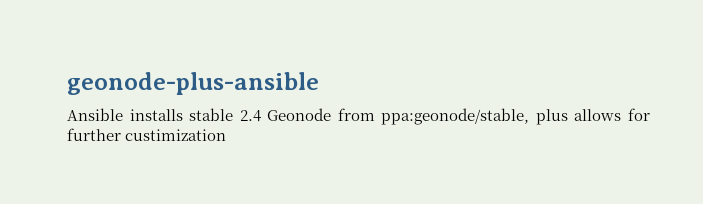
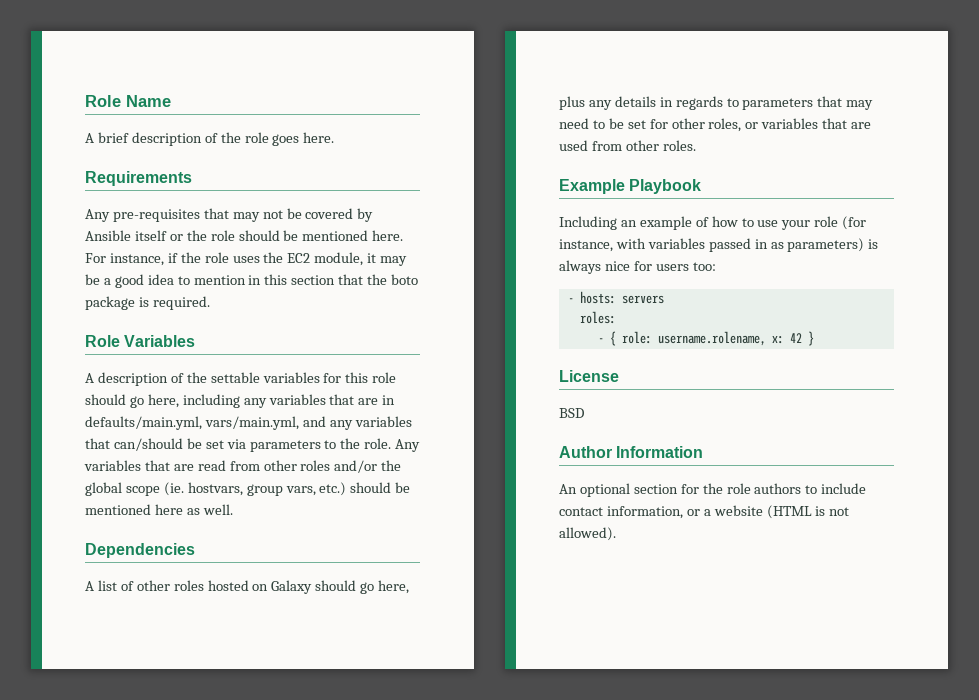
[67,72,319,95] [67,108,650,125] [67,128,227,141] geonode-plus-ansible // Ansible installs stable 2.4 Geonode from ppa:geonode/stable, plus allows for further custimization -> [85,95,171,107] [85,132,335,146] [85,171,192,186] [85,208,374,222] [85,230,404,241] [85,252,408,266] [85,274,419,288] [85,296,210,310] [85,335,196,347] [85,372,397,386] [85,394,396,408] [85,416,412,430] [85,438,421,452] [84,460,402,473] [85,482,411,496] [85,504,233,515] [85,543,195,558] [85,580,410,594] [559,96,874,110] [559,118,872,132] [559,140,696,151] [559,179,702,194] [559,216,867,230] [559,238,879,252] [559,260,716,274] [567,291,664,304] [579,311,616,324] [597,331,814,346] [559,370,619,382] [559,408,584,418] [559,446,704,458] [559,483,867,497] [559,505,850,519] [559,527,616,541] Role Name // A brief description of the role goes here. // Requirements // Any pre-requisites that may not be covered by Ansible itself or the role should be mentioned here. For instance, if the role uses the EC2 module, it may be a good idea to mention in this section that the boto package is required. // Role Variables // A description of the settable variables for this role should go here, including any variables that are in defaults/main.yml, vars/main.yml, and any variables that can/should be set via parameters to the role. Any variables that are read from other roles and/or the global scope (ie. hostvars, group vars, etc.) should be mentioned here as well. // Dependencies // A list of other roles hosted on Galaxy should go here, plus any details in regards to parameters that may need to be set for other roles, or variables that are used from other roles. // Example Playbook // Including an example of how to use your role (for instance, with variables passed in as parameters) is always nice for users too: // - hosts: servers // roles: // - { role: username.rolename, x: 42 } // License // BSD // Author Information // An optional section for the role authors to include contact information, or a website (HTML is not allowed).

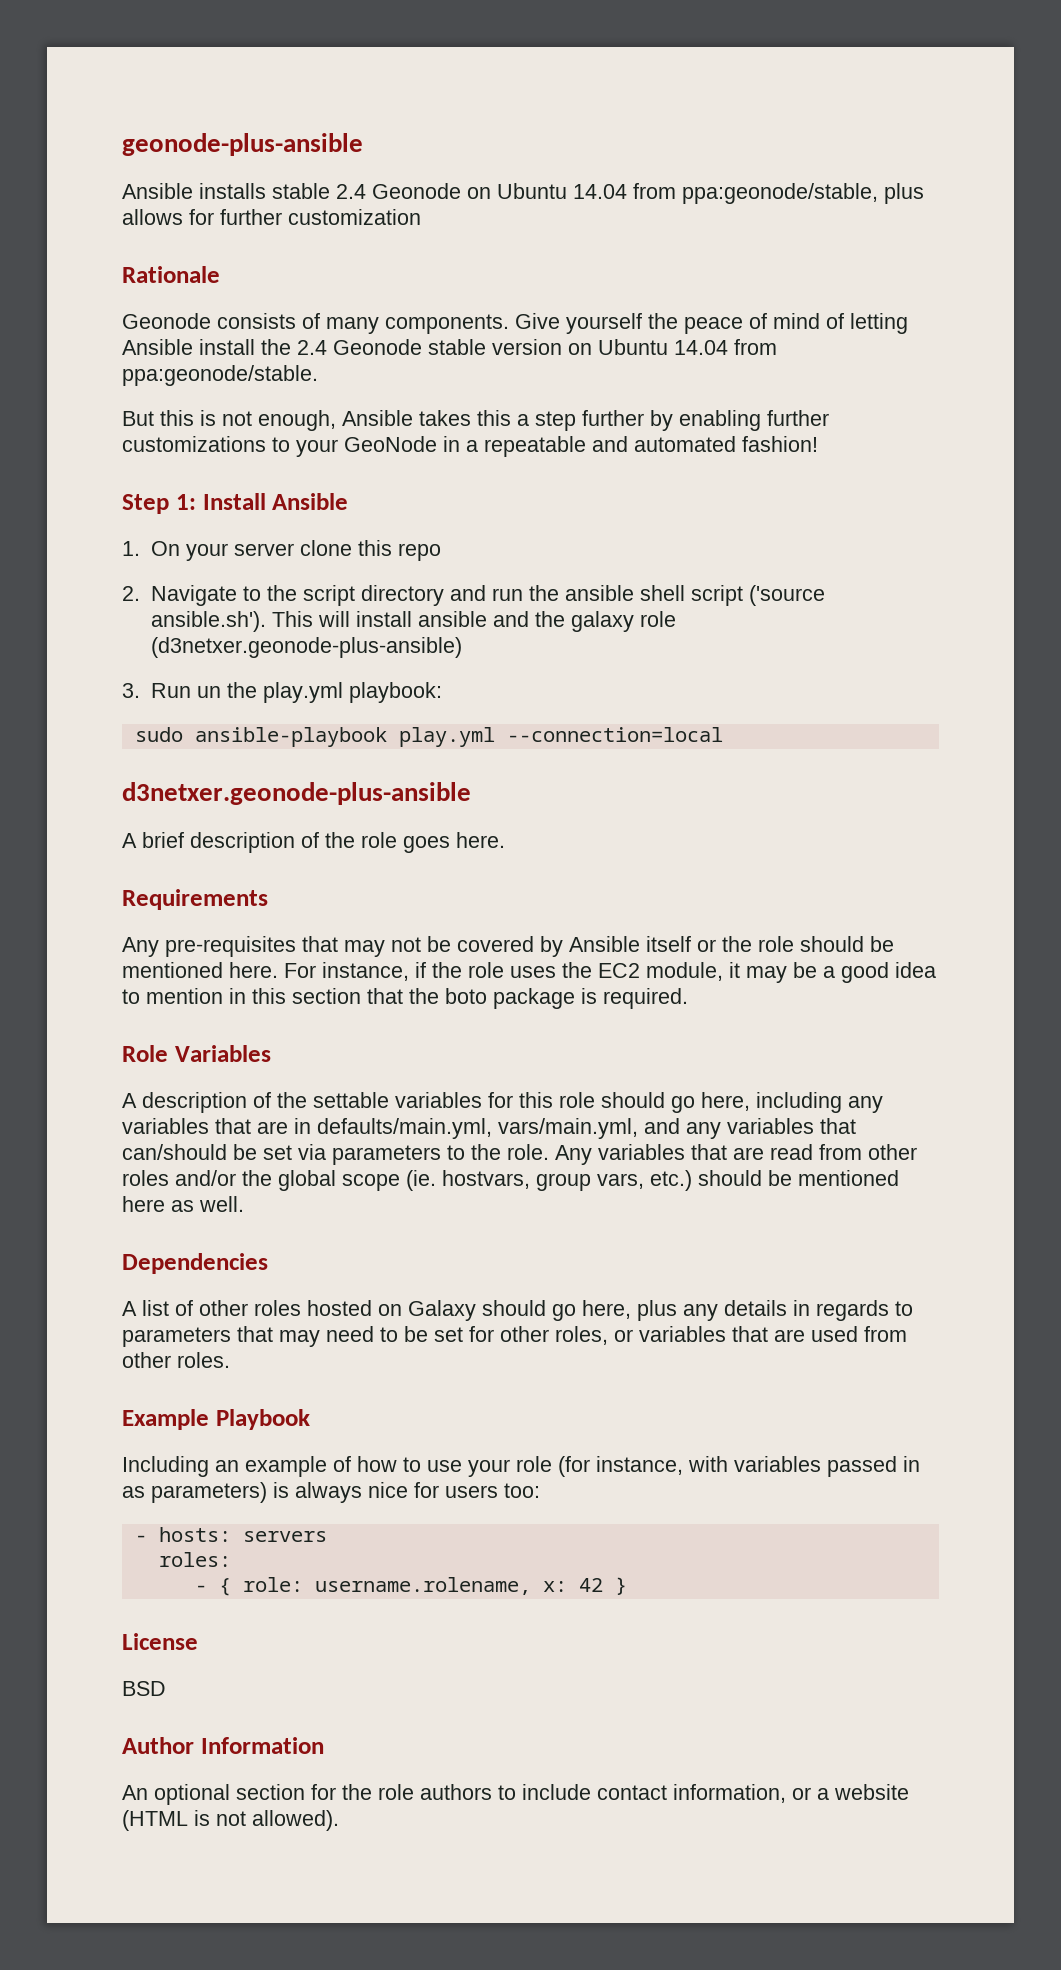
[85,95,171,107] Role Name -> [122,133,363,156] [122,183,924,204] [122,209,421,225] [122,266,220,283] [122,313,908,334] [122,339,777,355] [122,365,318,386] [122,410,829,431] [122,436,818,457] [122,493,349,514] [122,540,441,561] [122,585,825,606] [150,611,676,632] [150,637,462,658] [122,682,442,703] [134,727,723,747] [122,782,471,805] geonode-plus-ansible // Ansible installs stable 2.4 Geonode on Ubuntu 14.04 from ppa:geonode/stable, plus allows for further customization // Rationale // Geonode consists of many components. Give yourself the peace of mind of letting Ansible install the 2.4 Geonode stable version on Ubuntu 14.04 from ppa:geonode/stable. // But this is not enough, Ansible takes this a step further by enabling further customizations to your GeoNode in a repeatable and automated fashion! // Step 1: Install Ansible // 1. On your server clone this repo // 2. Navigate to the script directory and run the ansible shell script ('source ansible.sh'). This will install ansible and the galaxy role (d3netxer.geonode-plus-ansible) // 3. Run un the play.yml playbook: // sudo ansible-playbook play.yml --connection=local // d3netxer.geonode-plus-ansible

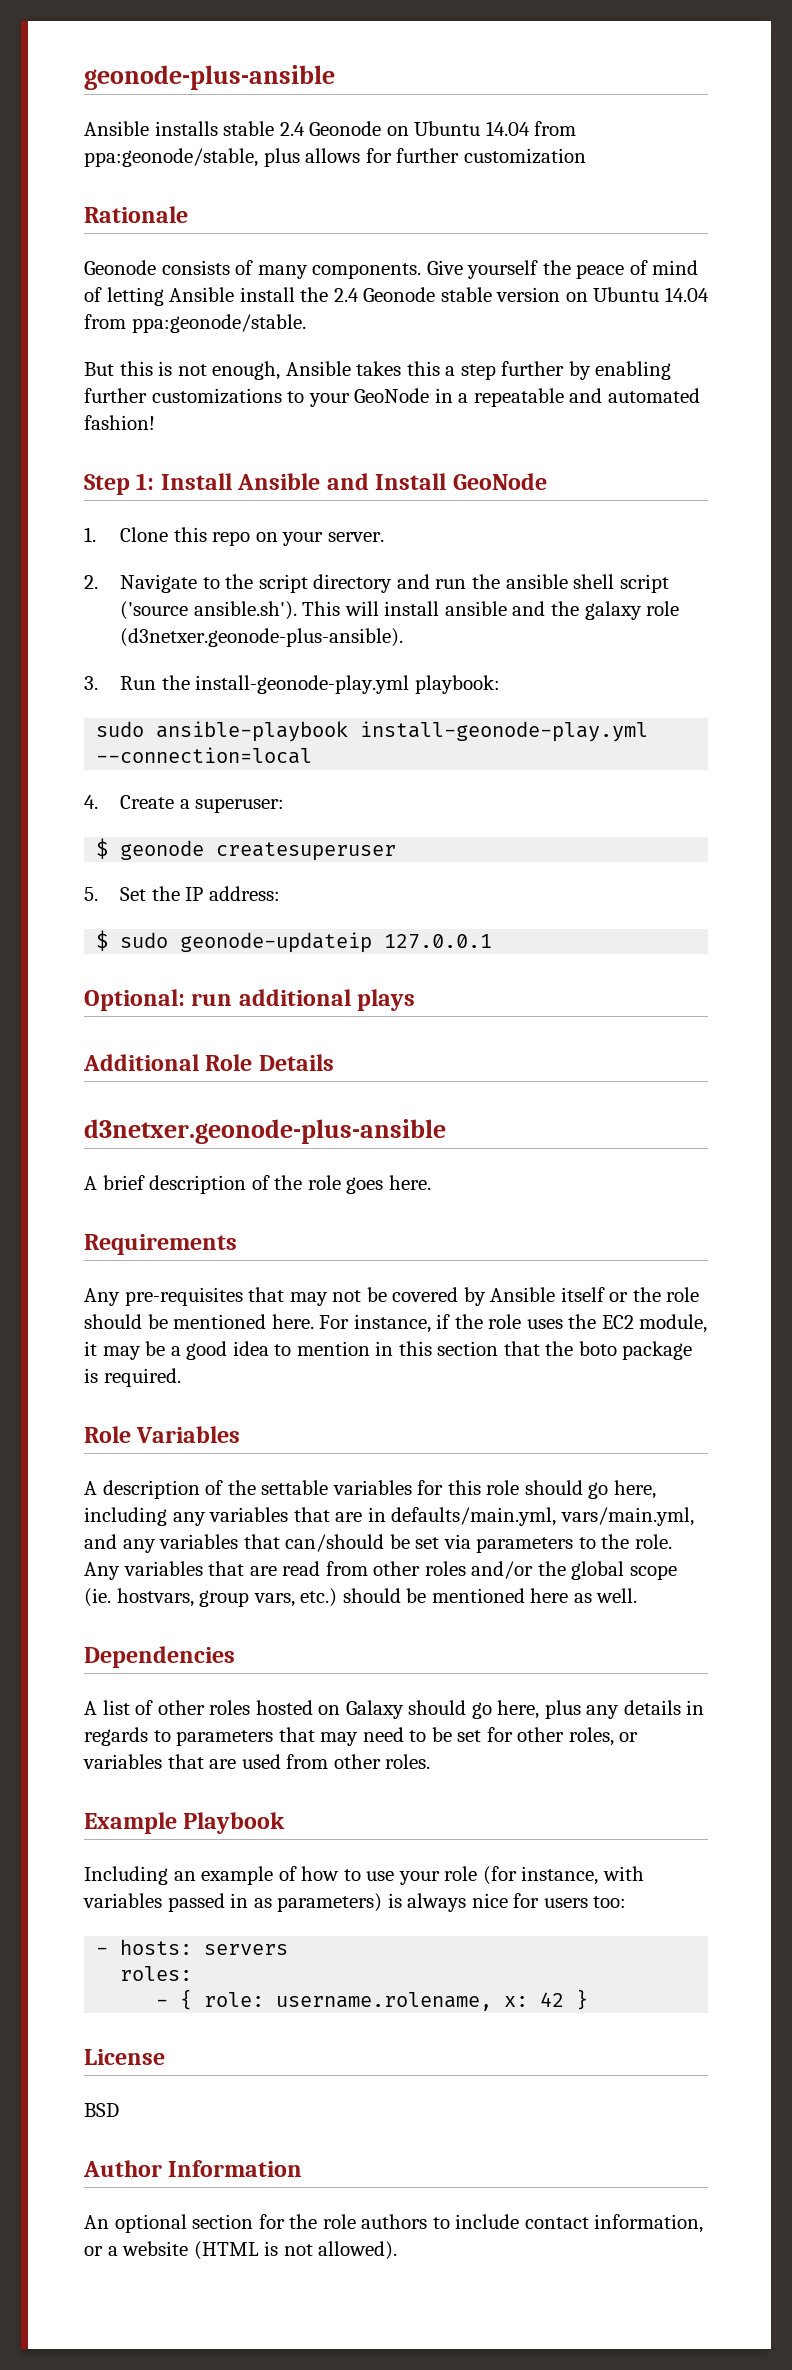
[122,540,352,561] // 1. On your server clone -> [326,473,547,490] [84,527,169,542] and Install GeoNode // 1. Clone
(441, 552) none -> [255,532,384,546] on your server.
[150,637,462,658] (d3netxer.geonode-plus-ansible) -> [120,628,404,647] (d3netxer.geonode-plus-ansible).
[196,682,343,703] un the play.yml -> [161,675,410,694] the install-geonode-play.yml
[398,727,495,747] play.yml -> [360,721,649,742] install-geonode-play.yml
(723, 734) none -> [84,795,285,813] [96,838,397,861] [84,886,280,901] [96,930,493,953] [84,989,416,1011] [83,1054,334,1071] // 4. Create a superuser: // $ geonode createsuperuser // 5. Set the IP address: // $ sudo geonode-updateip 127.0.0.1 // Optional: run additional plays // Additional Role Details

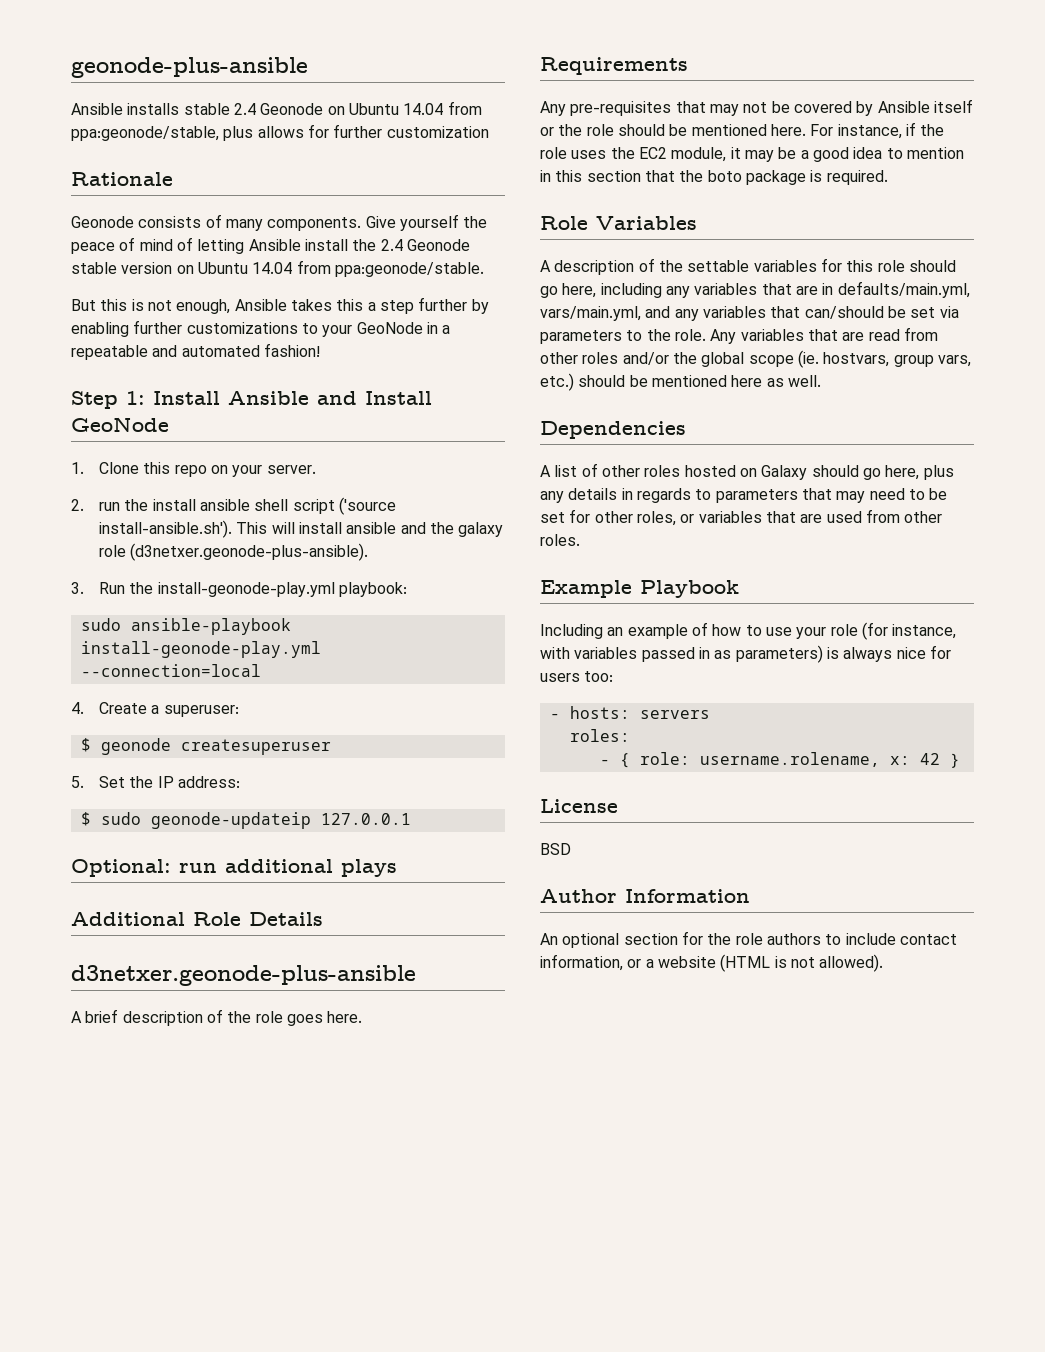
[120,574,430,593] Navigate to the script directory and -> (84, 505) none
(500, 581) none -> [152,499,196,511] install
[193,601,297,620] ansible.sh'). -> [98,520,232,538] install-ansible.sh').

